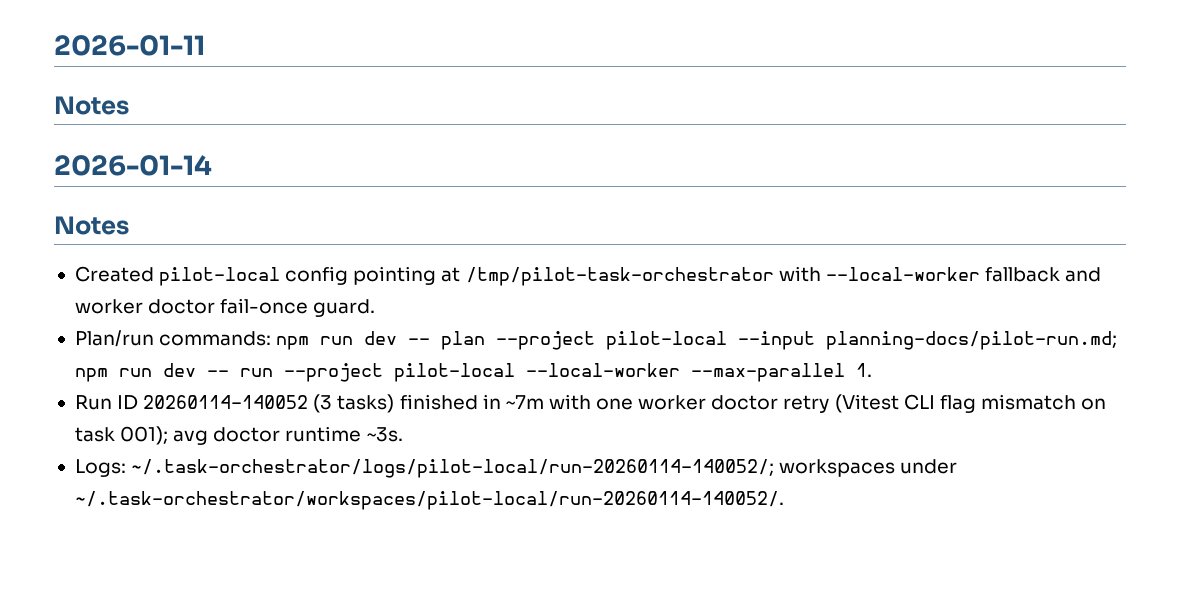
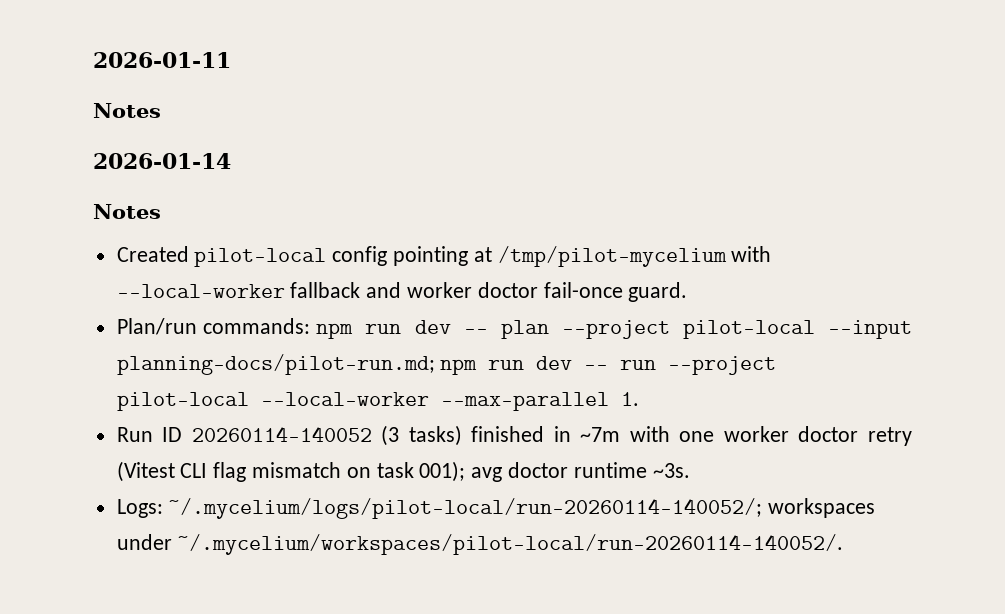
[465,267,774,286] /tmp/pilot-task-orchestrator -> [497,246,727,267] /tmp/pilot-mycelium
[131,459,775,478] ~/.task-orchestrator/logs/pilot-local/run-20260114-140052/; -> [168,498,763,519] ~/.mycelium/logs/pilot-local/run-20260114-140052/;
[74,491,784,510] ~/.task-orchestrator/workspaces/pilot-local/run-20260114-140052/. -> [177,534,844,555] ~/.mycelium/workspaces/pilot-local/run-20260114-140052/.

